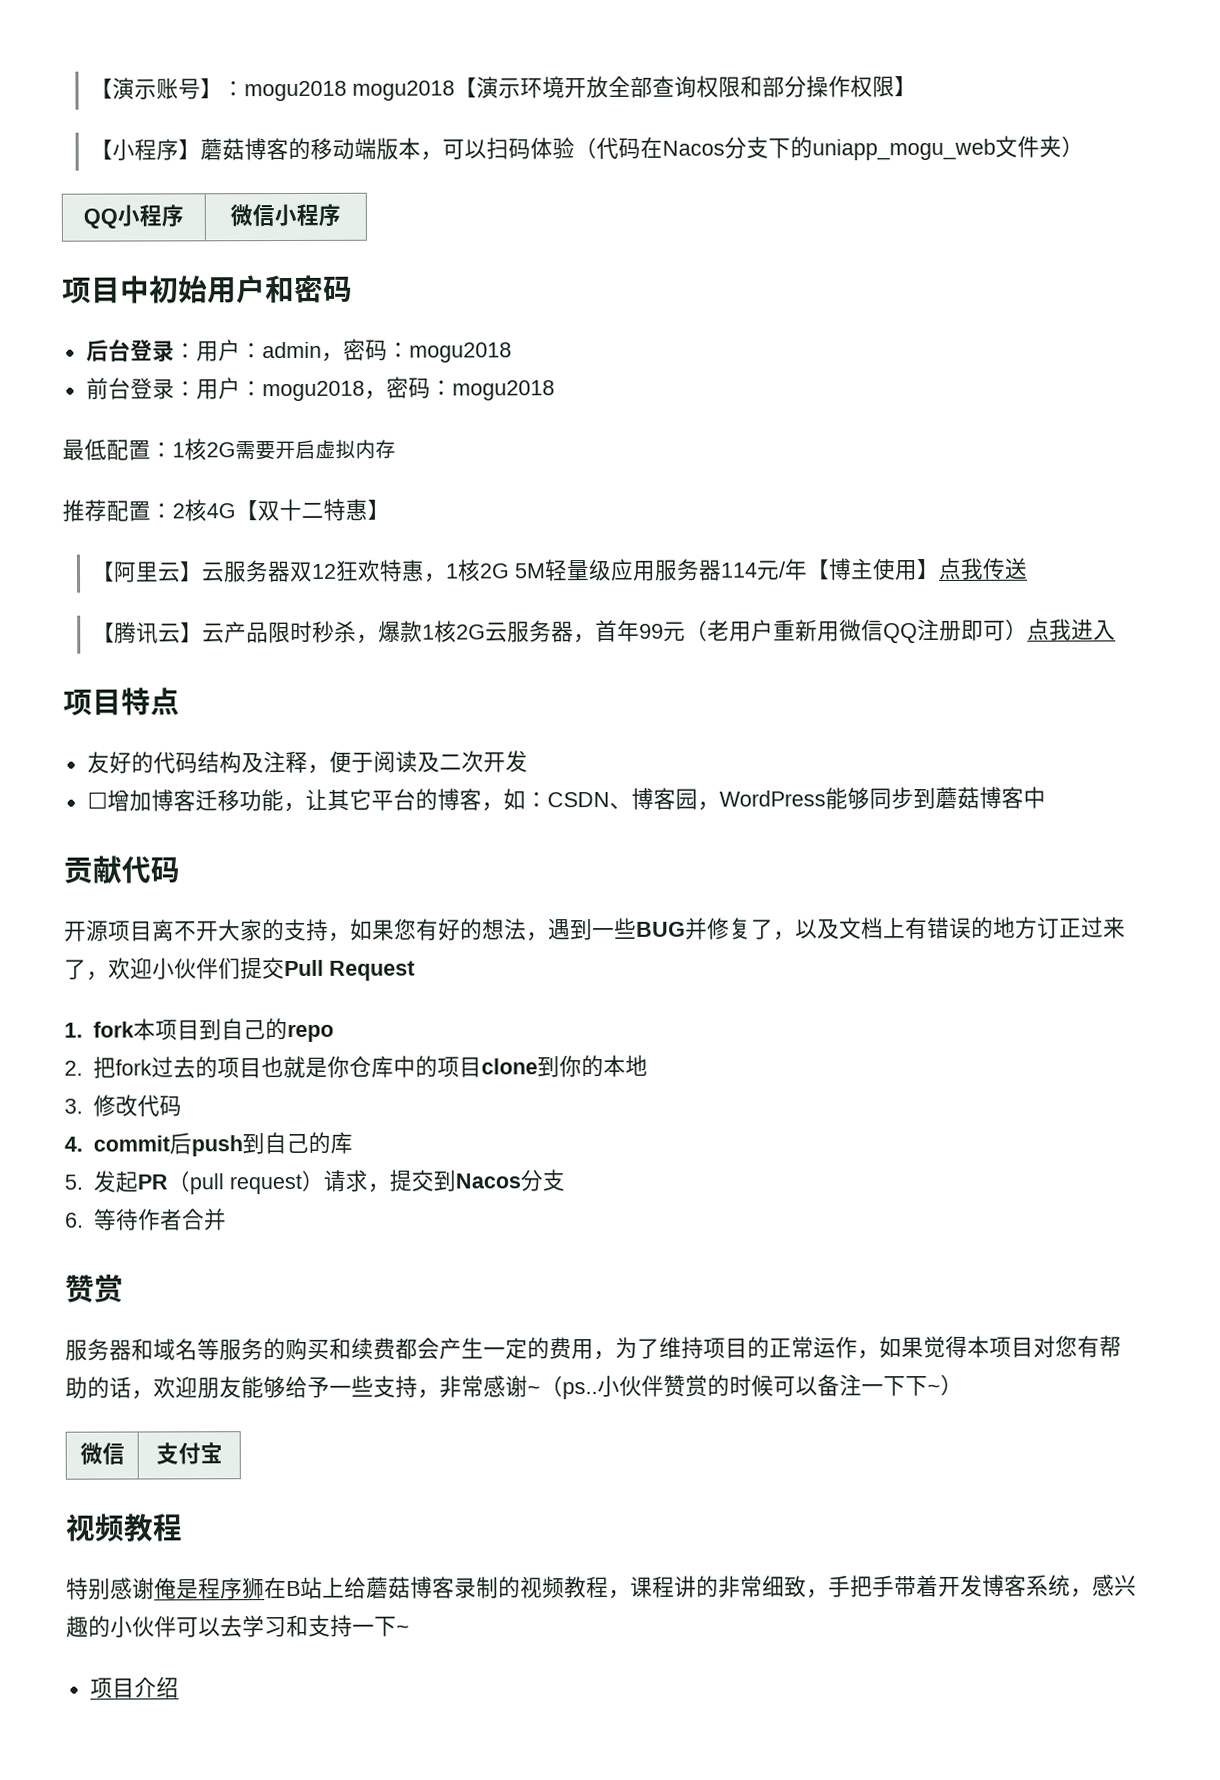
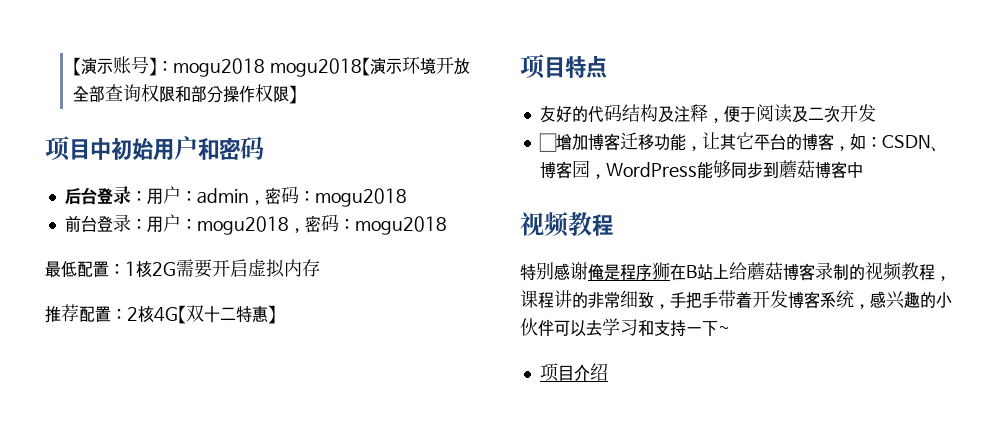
[89,135,1084,161] [83,204,184,229] [230,203,341,227] // 【小程序】蘑菇博客的移动端版本，可以扫码体验（代码在Nacos分支下的uniapp_mogu_web文件夹） // QQ小程序 | 微信小程序 -> (297, 94) none
[90,557,1028,583] [91,618,1116,645] // 【阿里云】云服务器双12狂欢特惠，1核2G 5M轻量级应用服务器114元/年【博主使用】点我传送 // 【腾讯云】云产品限时秒杀，爆款1核2G云服务器，首年99元（老用户重新用微信QQ注册即可）点我进入 -> (276, 314) none
[63,855,180,884] [64,916,1126,942] [64,957,415,981] [64,1018,334,1043] [64,1054,648,1079] [64,1094,182,1117] [64,1131,353,1157] [64,1169,565,1195] [65,1208,227,1231] [65,1274,124,1303] [65,1335,1122,1361] [65,1374,963,1400] [79,1442,125,1465] [155,1442,223,1465] // 贡献代码 // 开源项目离不开大家的支持，如果您有好的想法，遇到一些BUG并修复了，以及文档上有错误的地方订正过来了，欢迎小伙伴们提交Pull Request // 1. fork本项目到自己的repo // 2.把fork过去的项目也就是你仓库中的项目clone到你的本地 // 3.修改代码 // 4. commit后push到自己的库 // 5.发起PR（pull request）请求，提交到Nacos分支 // 6.等待作者合并 // 赞赏 // 服务器和域名等服务的购买和续费都会产生一定的费用，为了维持项目的正常运作，如果觉得本项目对您有帮助的话，欢迎朋友能够给予一些支持，非常感谢~（ps..小伙伴赞赏的时候可以备注一下下~） // 微信 | 支付宝 -> (863, 170) none

